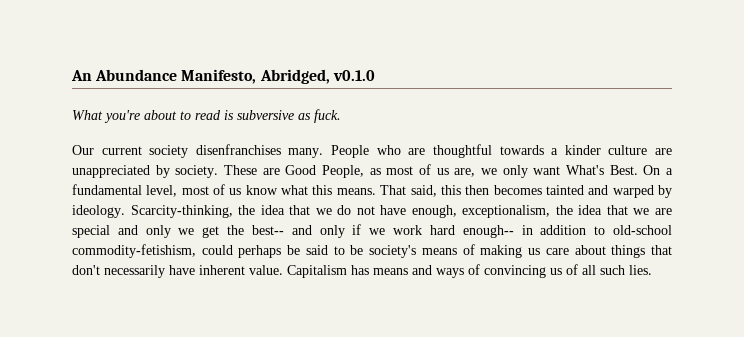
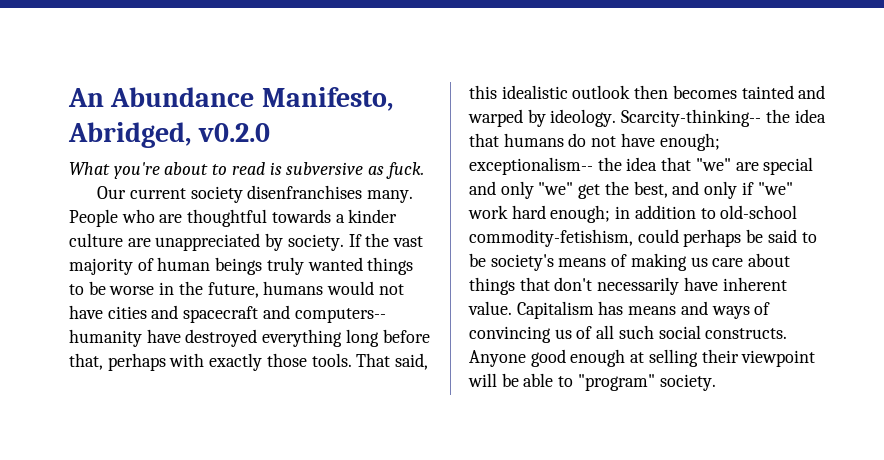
[332,70,375,81] v0.1.0 -> [198,123,271,142] v0.2.0
[224,164,674,178] [72,184,376,197] These are Good People, as most of us are, we only want What's Best. On a fundamental level, most of us know what this means. -> [348,233,424,247] [69,257,414,275] [69,281,404,298] [69,305,386,323] [69,329,430,347] [69,353,352,371] If the vast majority of human beings truly wanted things to be worse in the future, humans would not have cities and spacecraft and computers-- humanity have destroyed everything long before that, perhaps with exactly those tools.
(461, 190) none -> [501,85,631,99] idealistic outlook
[130,205,332,218] Scarcity-thinking, the idea that we -> [621,109,826,127] [469,133,564,147] Scarcity-thinking-- the idea that humans
[411,205,650,218] enough, exceptionalism, the idea that we -> [659,133,720,151] [469,157,731,175] enough; exceptionalism-- the idea that "we"
[178,228,195,235] we -> [538,182,574,195] "we"
[251,225,284,235] best-- -> [633,181,668,198] best,
[369,228,386,235] we -> [757,182,793,195] "we"
[462,225,514,238] enough-- -> [550,205,611,223] enough;
[629,265,652,275] lies. -> [658,325,788,339] [469,349,816,367] [468,373,716,391] social constructs. Anyone good enough at selling their viewpoint will be able to "program" society.

